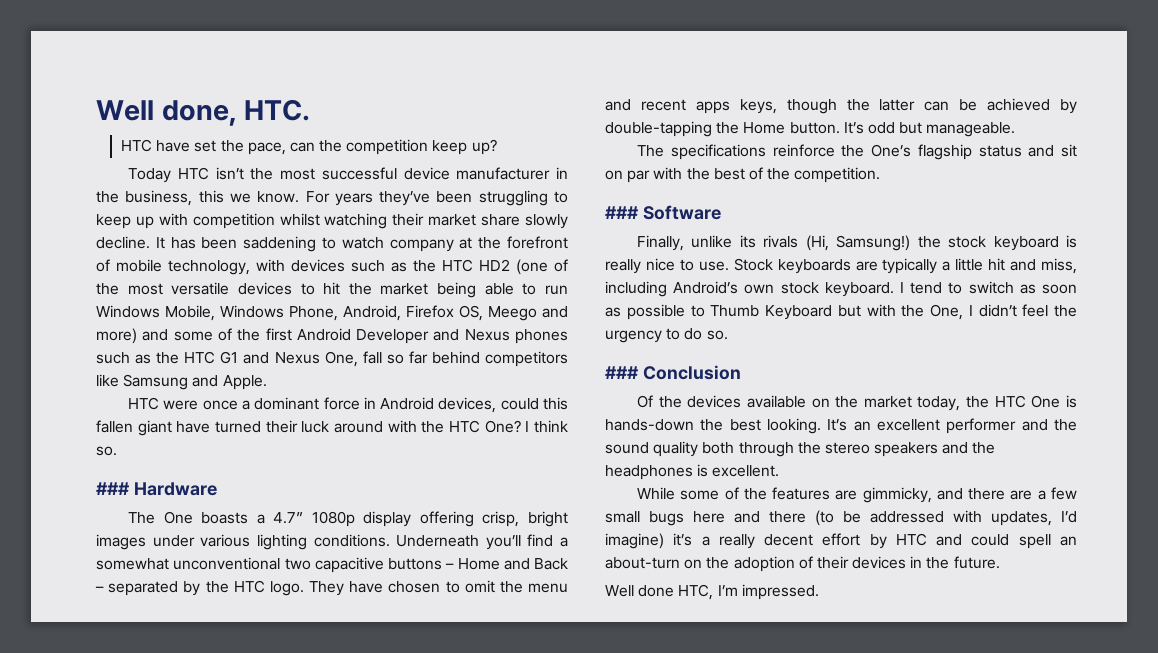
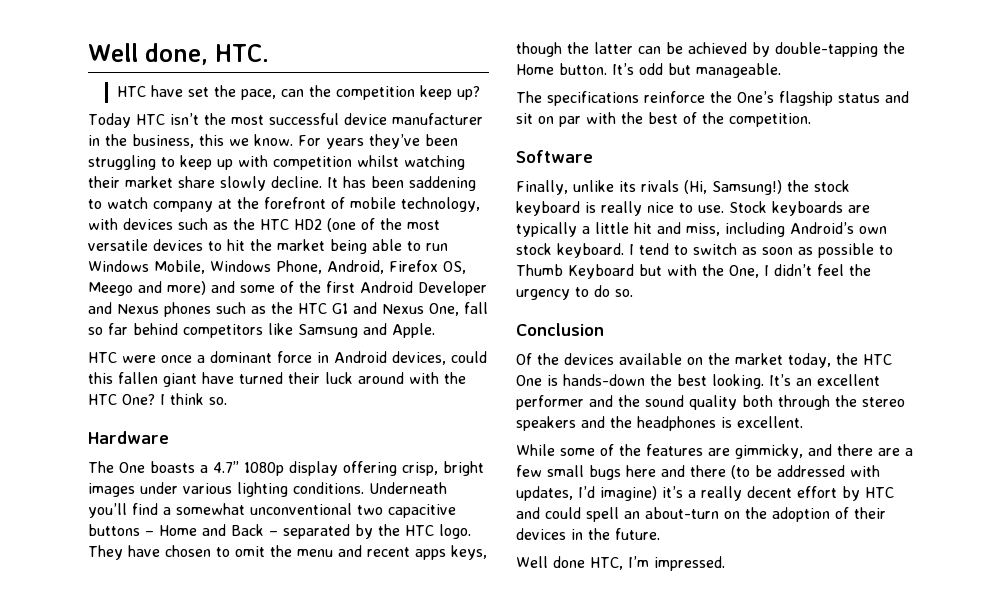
[96,482,130,495] ### -> (227, 401) none
[605,206,639,219] ### -> (811, 120) none
[605,366,639,379] ### -> (633, 293) none

